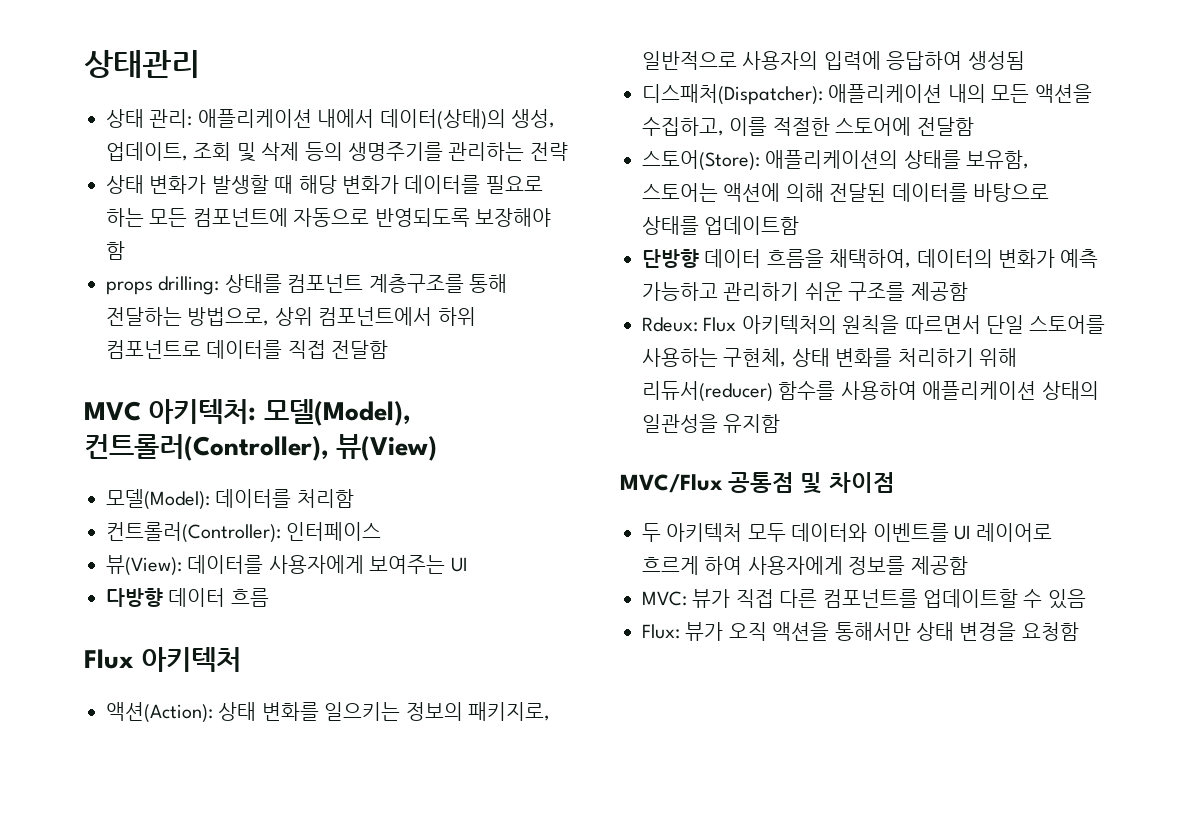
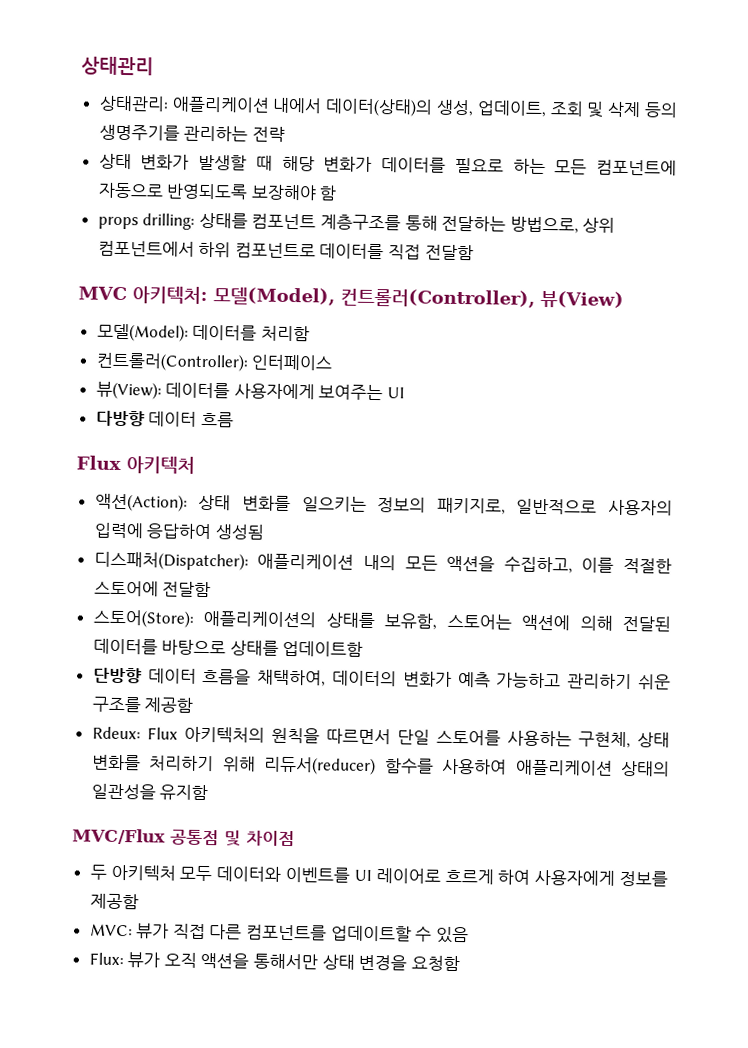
[106,109,193,128] 상태 관리: -> [98,95,169,112] 상태관리:

